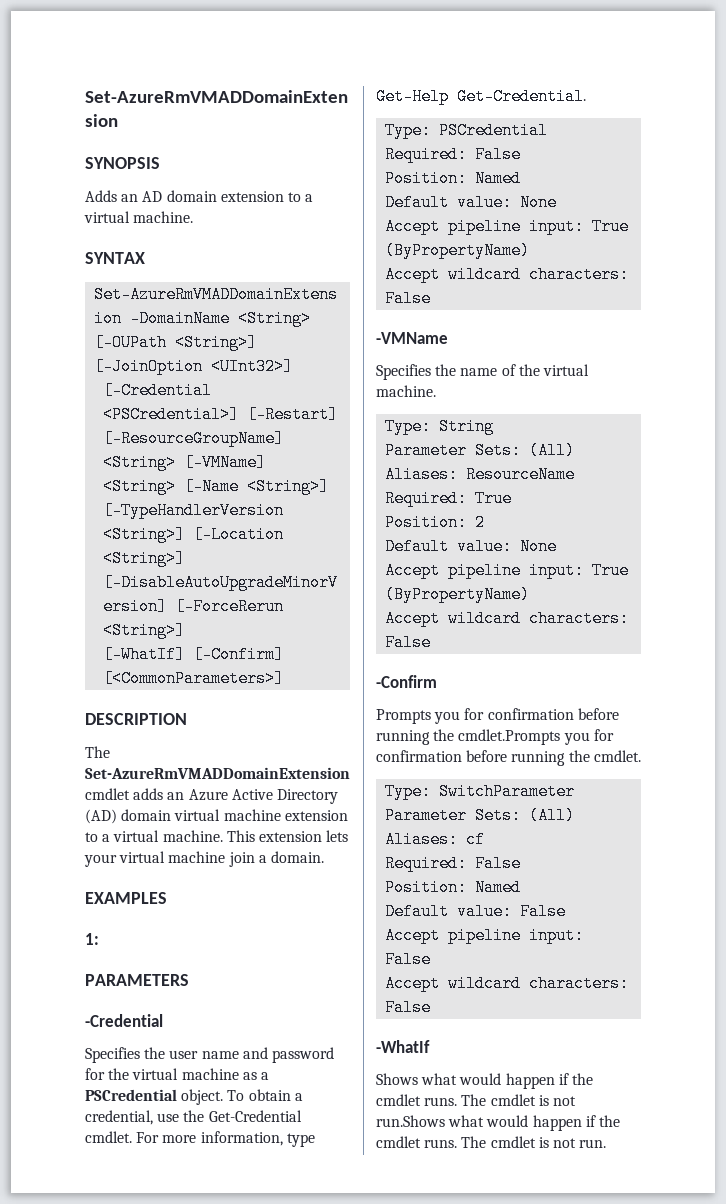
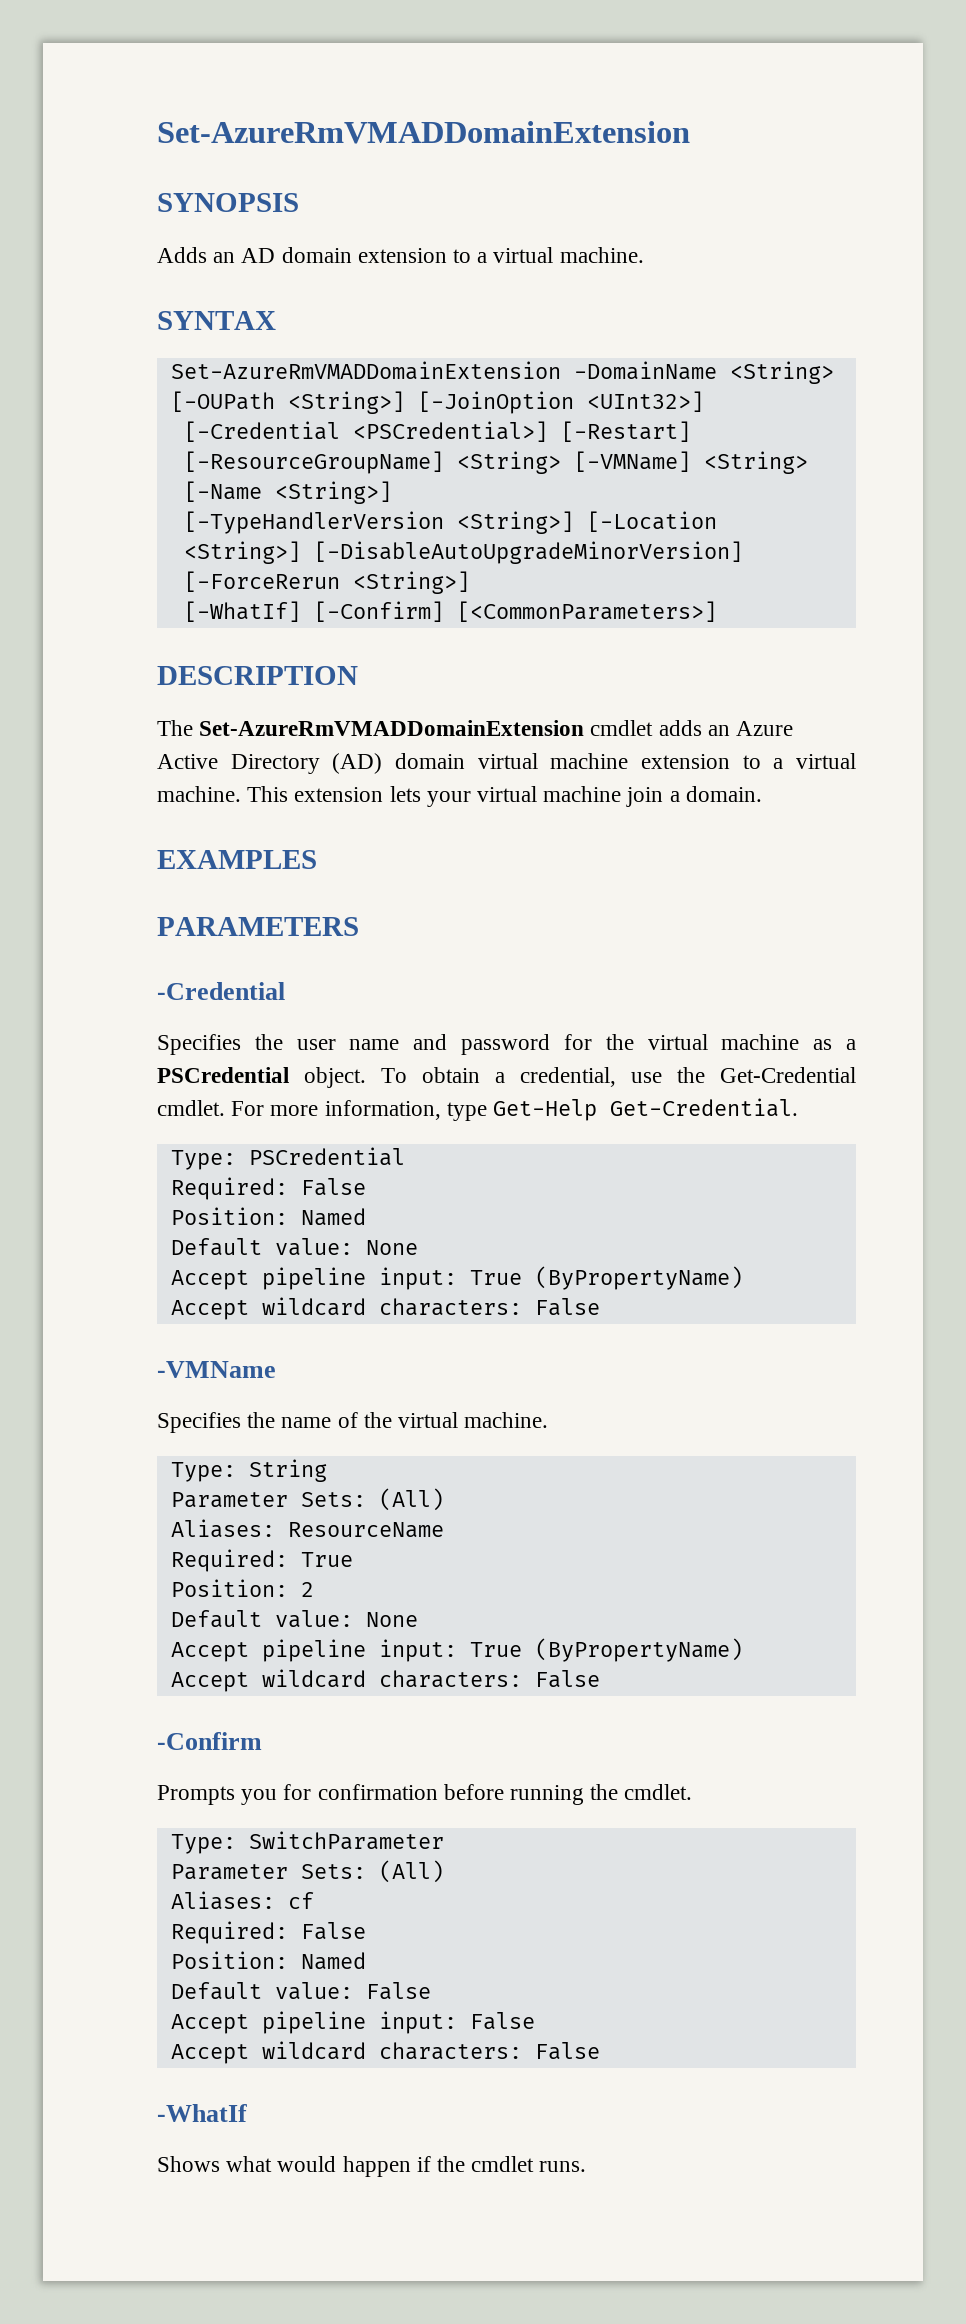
[85,933,99,945] // 1: -> (317, 859) none
[458,729,614,745] [376,750,590,766] cmdlet.Prompts you for confirmation before running the -> (619, 1792) none
[461,1094,576,1106] [376,1115,620,1131] [376,1136,607,1148] The cmdlet is not run.Shows what would happen if the cmdlet runs. The cmdlet is not run. -> (587, 2166) none

